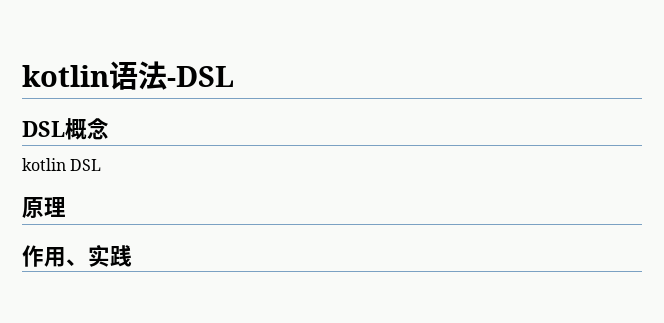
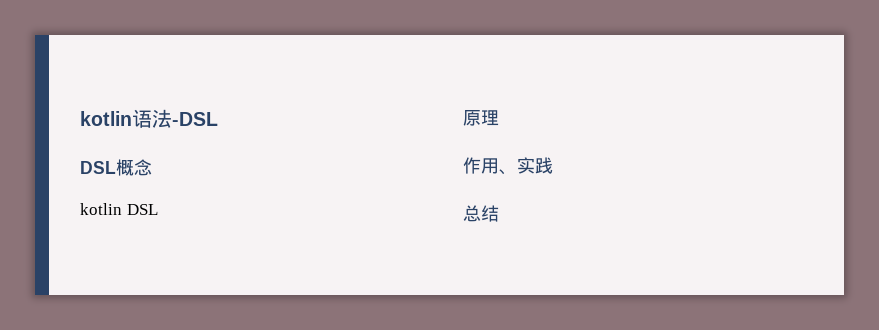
(132, 256) none -> [463,205,499,222] // 总结

